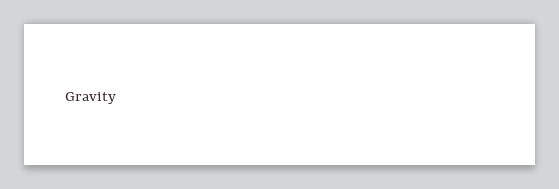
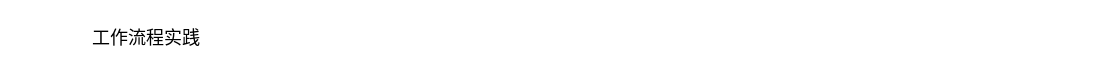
[65,92,116,104] Gravity -> [92,28,200,46] 工作流程实践

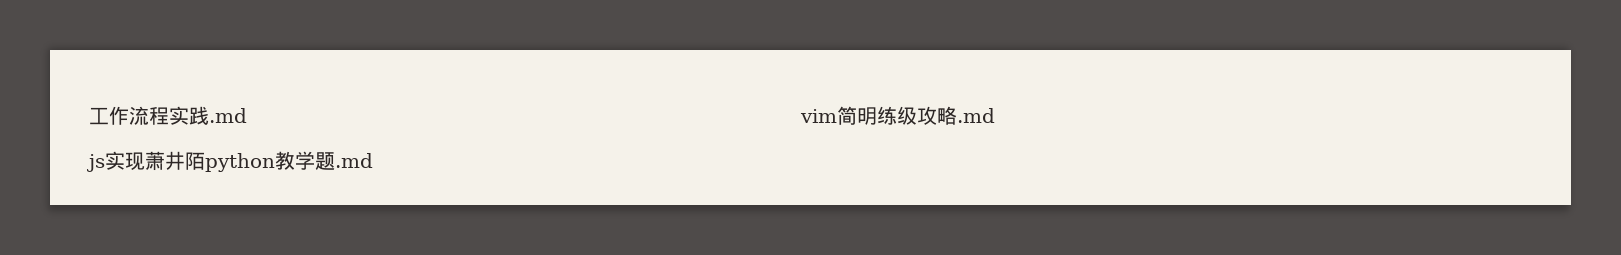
(200, 37) none -> [209,108,247,123] [87,151,373,172] [800,106,995,125] .md // js实现萧井陌python教学题.md // vim简明练级攻略.md

